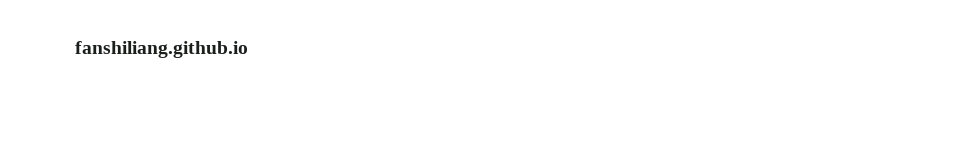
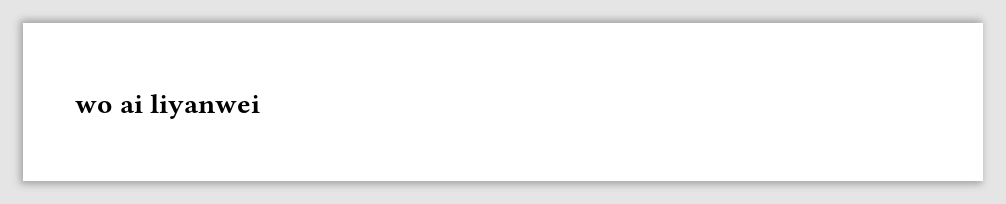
[75,41,248,58] fanshiliang.github.io -> [75,94,261,119] wo ai liyanwei

